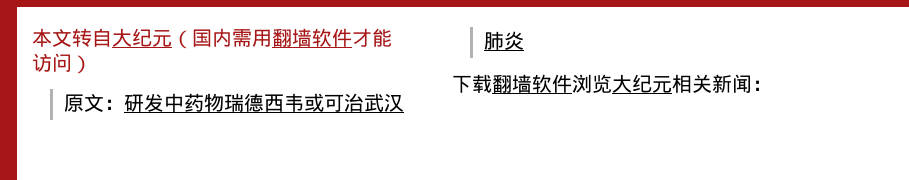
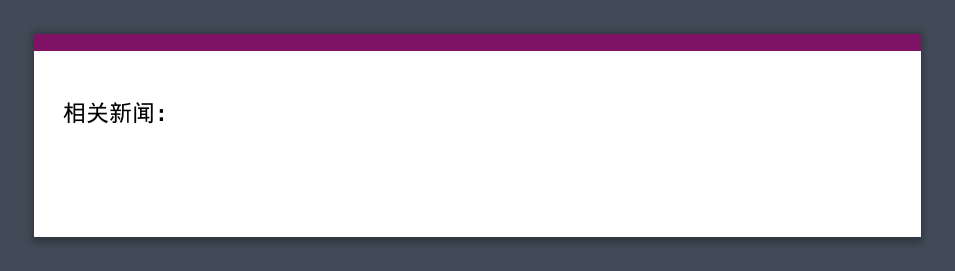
[32,28,392,49] [32,53,92,74] [64,93,405,112] [484,31,525,50] [452,74,672,93] 本文转自大纪元（国内需用翻墙软件才能访问） // 原文：研发中药物瑞德西韦或可治武汉肺炎 // 下载翻墙软件浏览大纪元 -> (63, 113) none

